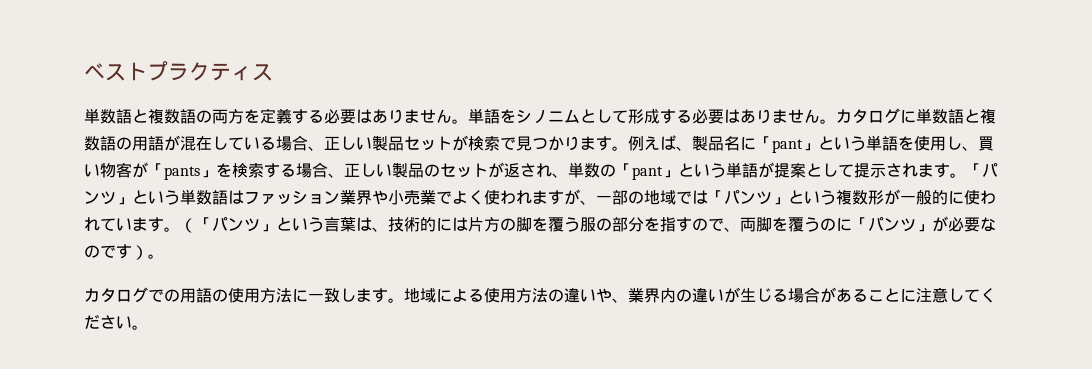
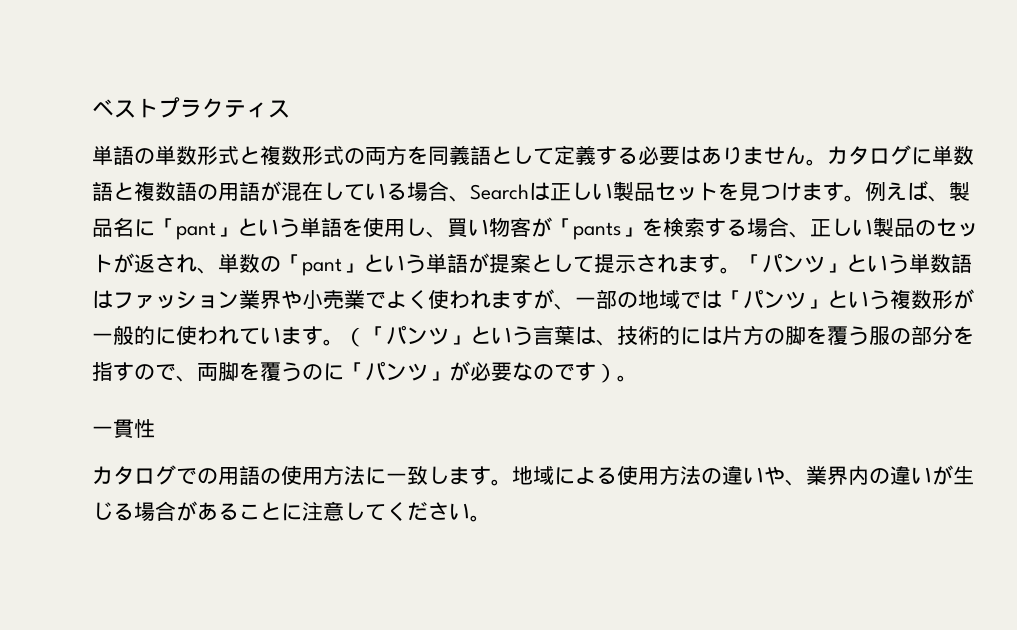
[100,108,660,124] 数語と複数語の両方を定義する必要はありません。単語をシノニムとして形成 -> [113,145,596,166] 語の単数形式と複数形式の両方を同義語として定義
(324, 148) none -> [470,182,550,201] Searchは
[452,135,580,151] が検索で見つかり -> [718,182,802,201] を見つけ
(164, 256) none -> [92,419,155,438] // 一貫性

